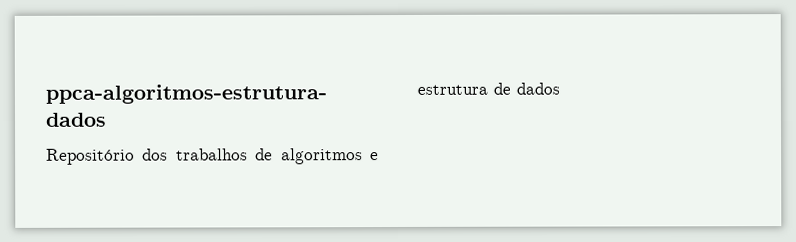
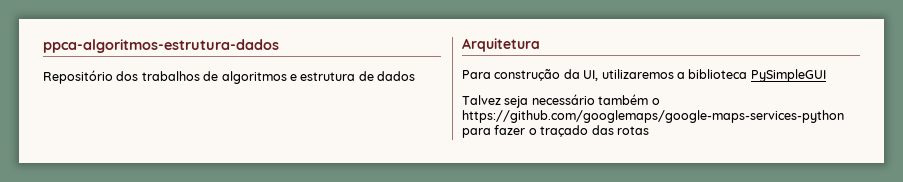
(560, 88) none -> [462,38,540,52] [462,69,826,82] [462,94,660,108] [462,110,844,123] [462,125,649,138] // Arquitetura // Para construção da UI, utilizaremos a biblioteca PySimpleGUI // Talvez seja necessário também o https://github.com/googlemaps/google-maps-services-python para fazer o traçado das rotas

